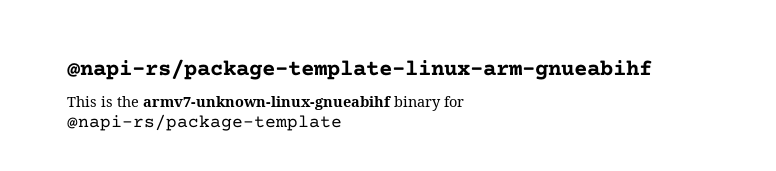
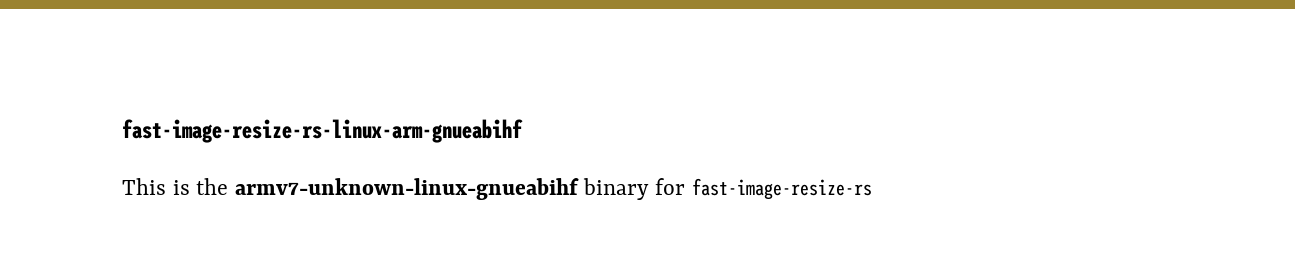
[67,59,652,80] @napi-rs/package-template-linux-arm-gnueabihf -> [122,119,523,143] fast-image-resize-rs-linux-arm-gnueabihf
[67,114,342,131] @napi-rs/package-template -> [691,178,872,200] fast-image-resize-rs

